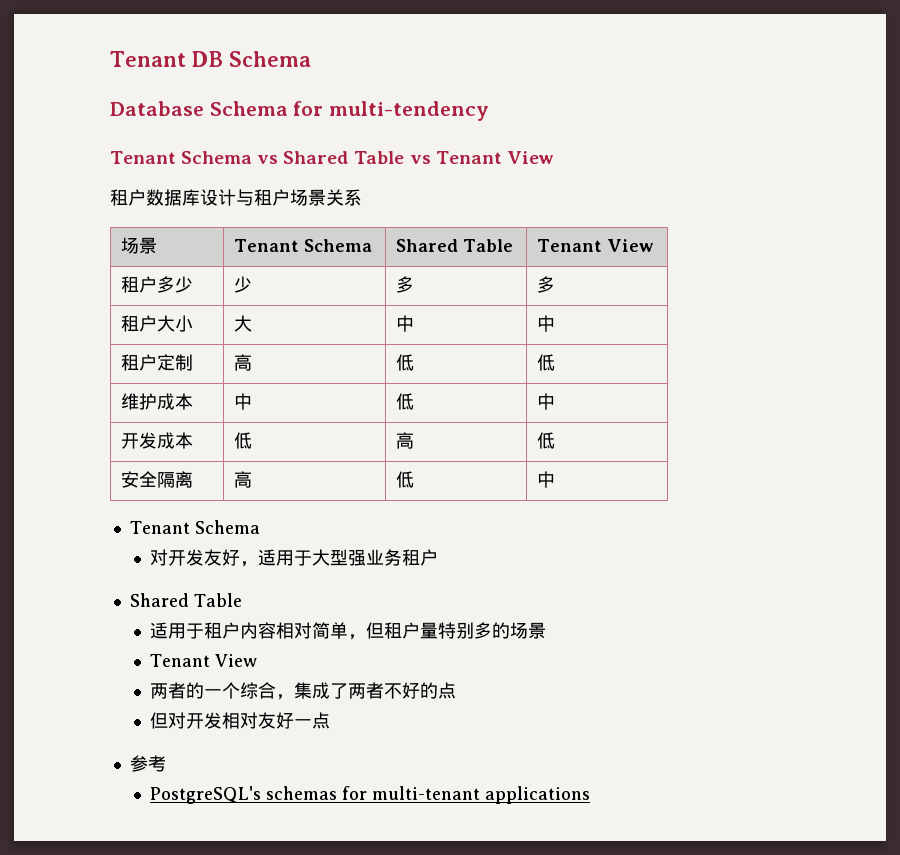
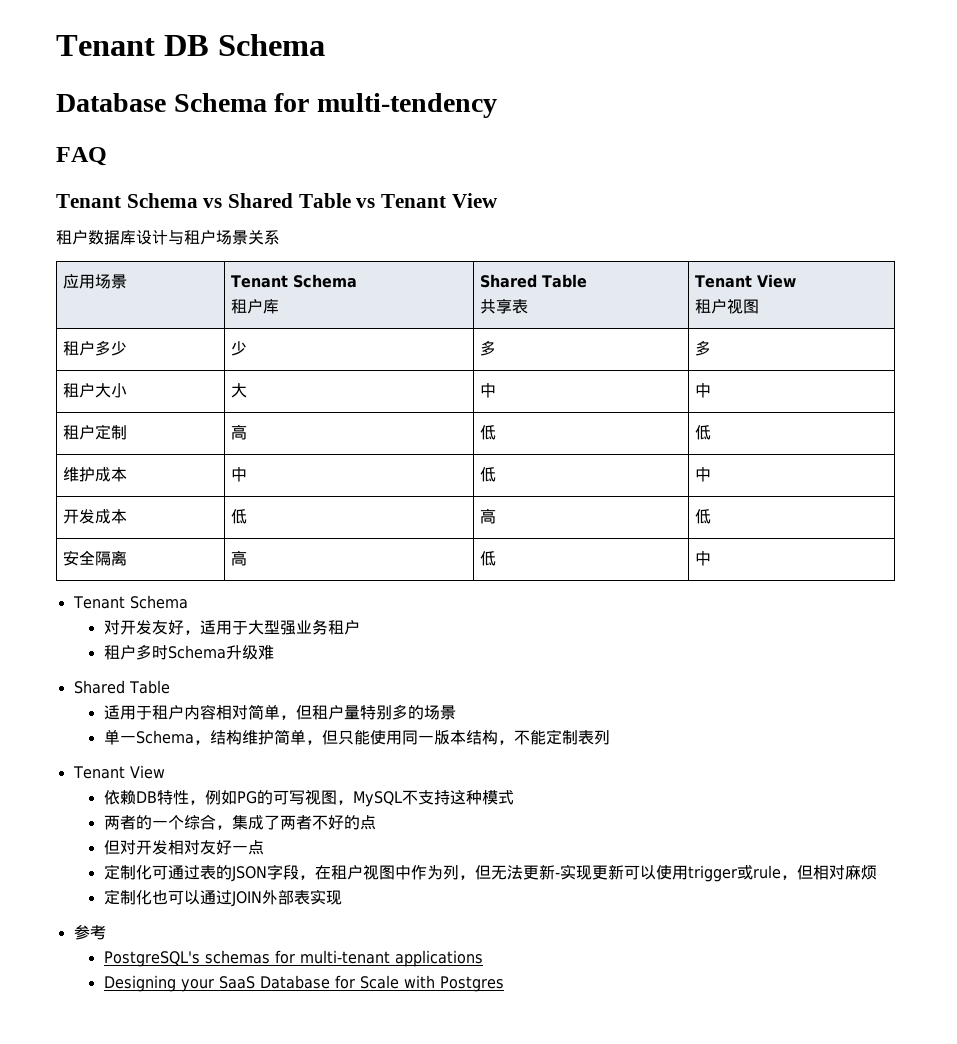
(490, 111) none -> [56,147,107,166] // FAQ
(362, 197) none -> [63,274,96,289] 应用
[395,239,513,252] [536,239,654,252] | Shared Table | Tenant View -> [231,299,280,314] [480,274,588,288] [480,299,529,314] [695,274,797,288] [695,298,760,314] // 租户库 | Shared Table // 共享表 | Tenant View // 租户视图
(439, 557) none -> [103,644,274,660] // 租户多时Schema升级难
[150,654,258,667] Tenant View -> [103,729,610,745] [72,765,165,779] [103,789,514,807] 单一Schema，结构维护简单，但只能使用同一版本结构，不能定制表列 // Tenant View // 依赖DB特性，例如PG的可写视图，MySQL不支持这种模式
(331, 720) none -> [103,864,877,882] [103,889,342,907] // 定制化可通过表的JSON字段，在租户视图中作为列，但无法更新-实现更新可以使用trigger或rule，但相对麻烦 // 定制化也可以通过JOIN外部表实现
(591, 795) none -> [103,975,504,992] // Designing your SaaS Database for Scale with Postgres

